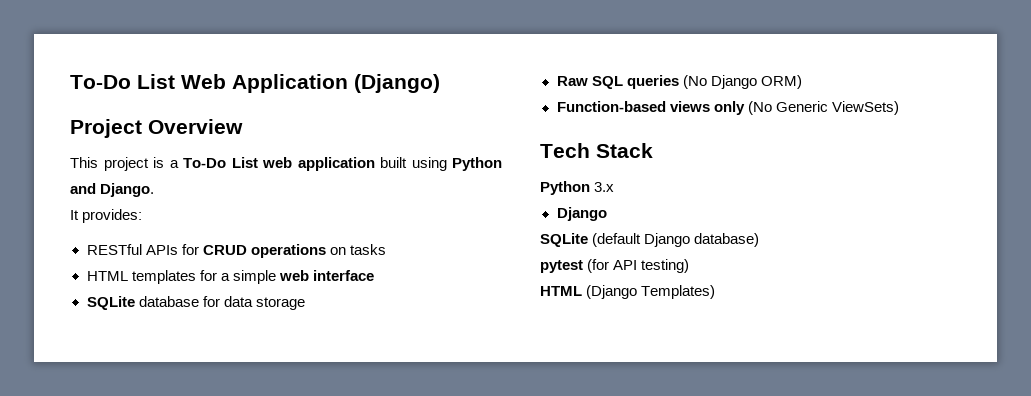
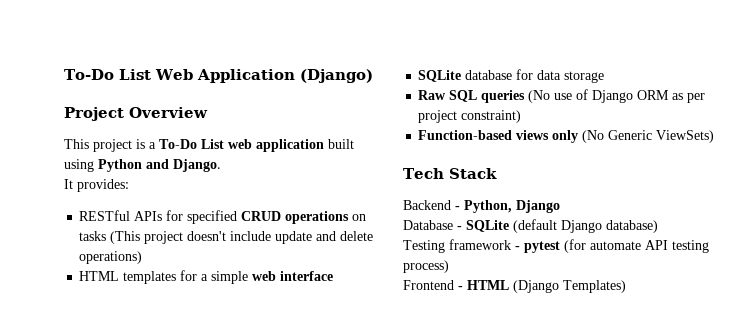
(199, 249) none -> [187,210,238,224] specified
(386, 249) none -> [110,231,374,244] [79,251,143,264] (This project doesn't include update and delete operations)
[710,75,802,89] Django ORM) -> [554,89,706,103] [418,110,522,123] use of Django ORM as per project constraint)
[540,181,615,195] Python 3.x // -> [403,200,512,213] Backend - Python,
(607, 214) none -> [403,220,462,230] Database -
[540,259,690,273] pytest (for API testing) // -> [403,239,709,253] [403,260,449,273] [403,280,463,290] Testing framework - pytest (for automate API testing process) // Frontend -

